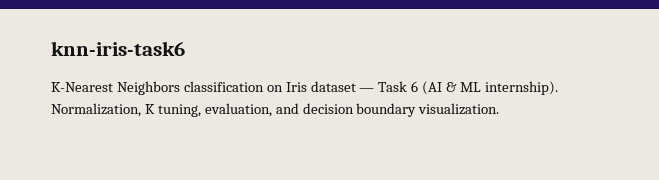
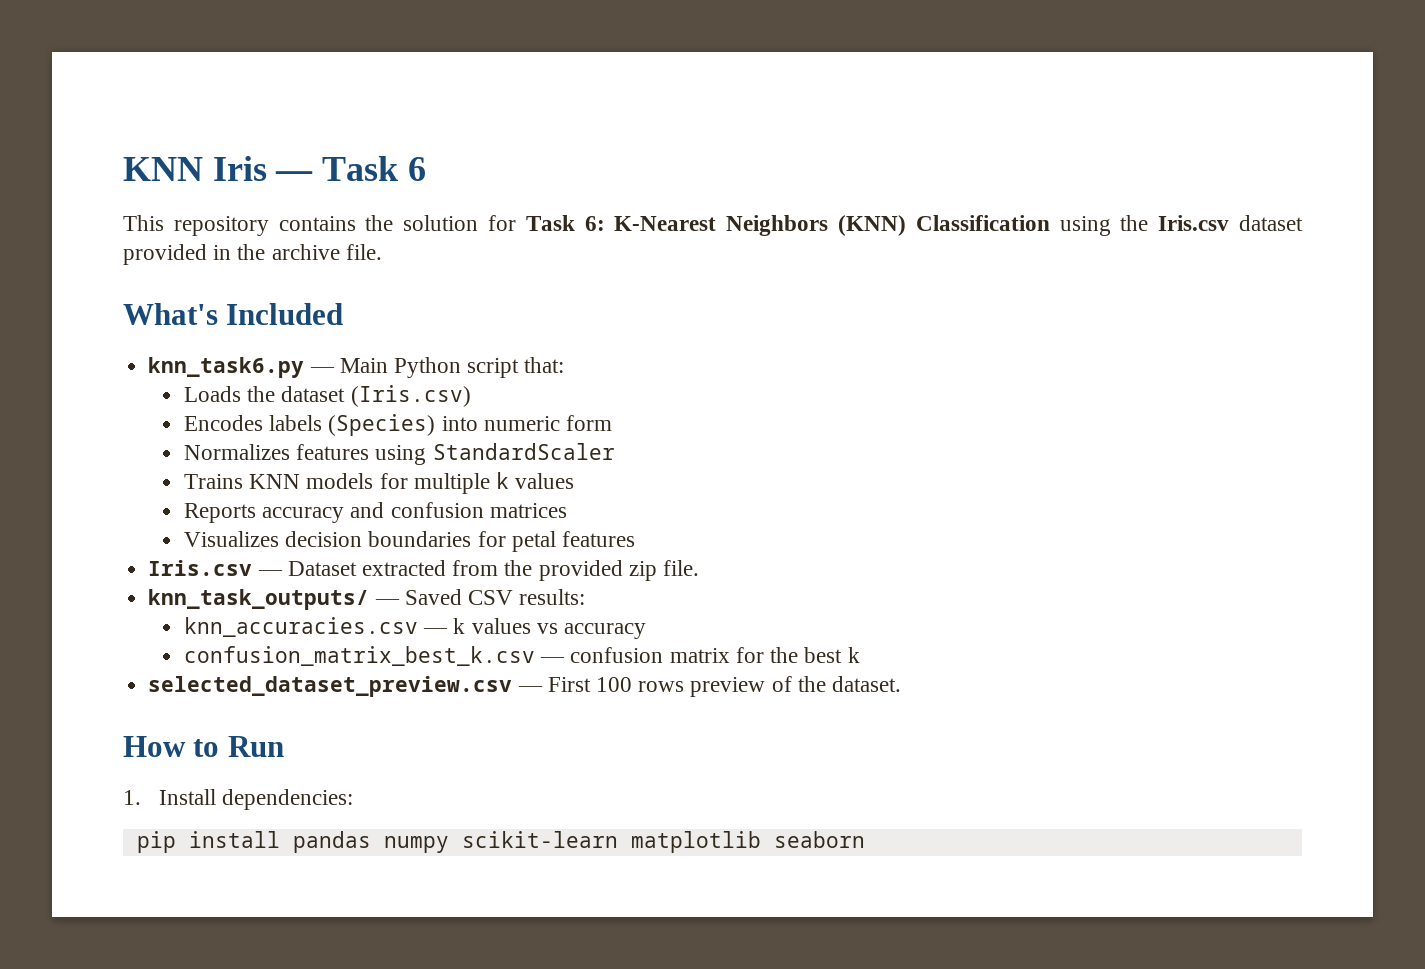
[51,41,185,56] [51,81,558,95] [51,103,500,117] knn-iris-task6 // K-Nearest Neighbors classification on Iris dataset — Task 6 (AI & ML internship). Normalization, K tuning, evaluation, and decision boundary visualization. -> [123,156,426,181] [123,215,1303,236] [123,244,382,265] [123,303,344,325] [148,357,565,378] [184,385,471,407] [184,414,613,436] [184,443,615,465] [184,472,575,494] [184,502,567,523] [184,531,636,552] [148,560,699,581] [148,589,586,610] [184,617,647,639] [184,646,860,666] [148,676,901,697] [123,736,284,757] [123,789,353,810] [136,831,865,853] KNN Iris — Task 6 // This repository contains the solution for Task 6: K-Nearest Neighbors (KNN) Classification using the Iris.csv dataset provided in the archive file. // What's Included // knn_task6.py — Main Python script that: // Loads the dataset (Iris.csv) // Encodes labels (Species) into numeric form // Normalizes features using StandardScaler // Trains KNN models for multiple k values // Reports accuracy and confusion matrices // Visualizes decision boundaries for petal features // Iris.csv — Dataset extracted from the provided zip file. // knn_task_outputs/ — Saved CSV results: // knn_accuracies.csv — k values vs accuracy // confusion_matrix_best_k.csv — confusion matrix for the best k // selected_dataset_preview.csv — First 100 rows preview of the dataset. // How to Run // 1. Install dependencies: // pip install pandas numpy scikit-learn matplotlib seaborn

